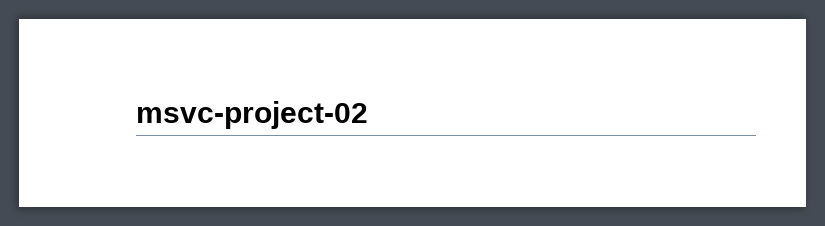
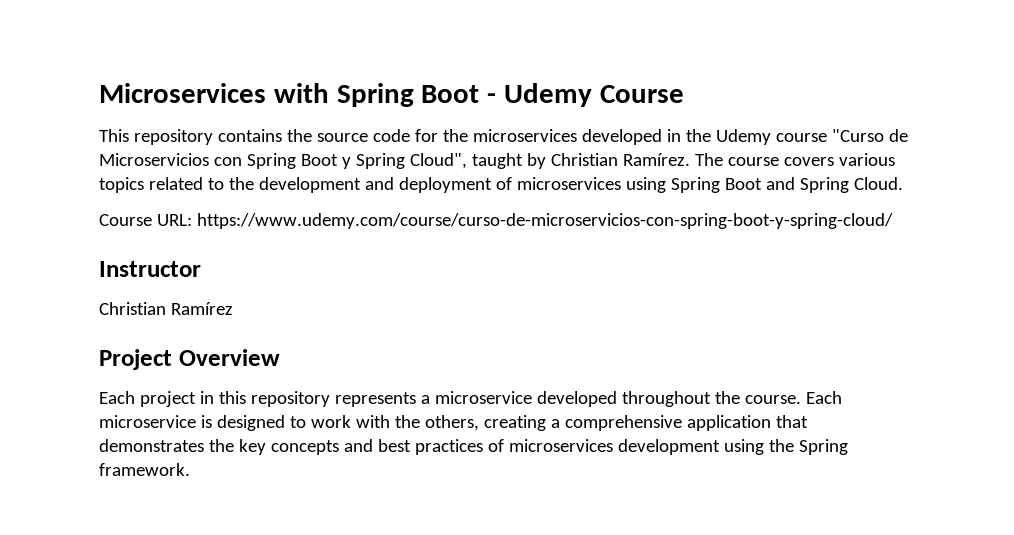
[136,101,368,129] msvc-project-02 -> [99,83,684,107] [99,129,908,145] [99,153,895,169] [99,177,903,193] [99,213,893,229] [99,261,201,277] [99,302,233,315] [99,349,280,370] [99,391,842,407] [99,415,808,431] [99,439,848,455] [99,463,190,476] Microservices with Spring Boot - Udemy Course // This repository contains the source code for the microservices developed in the Udemy course "Curso de Microservicios con Spring Boot y Spring Cloud", taught by Christian Ramírez. The course covers various topics related to the development and deployment of microservices using Spring Boot and Spring Cloud. // Course URL: https://www.udemy.com/course/curso-de-microservicios-con-spring-boot-y-spring-cloud/ // Instructor // Christian Ramírez // Project Overview // Each project in this repository represents a microservice developed throughout the course. Each microservice is designed to work with the others, creating a comprehensive application that demonstrates the key concepts and best practices of microservices development using the Spring framework.

